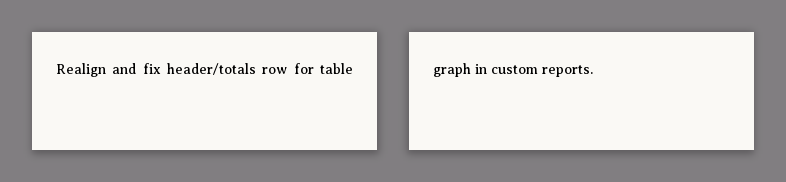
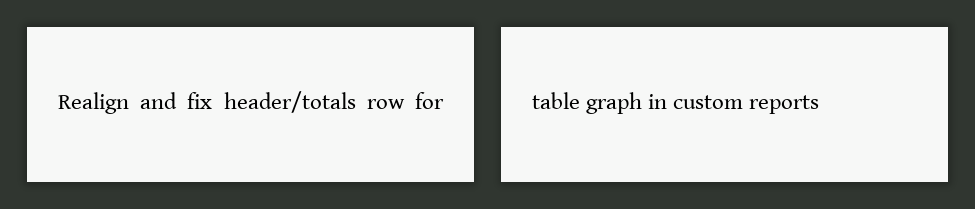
[542,65,593,77] reports. -> [749,95,820,114] reports

